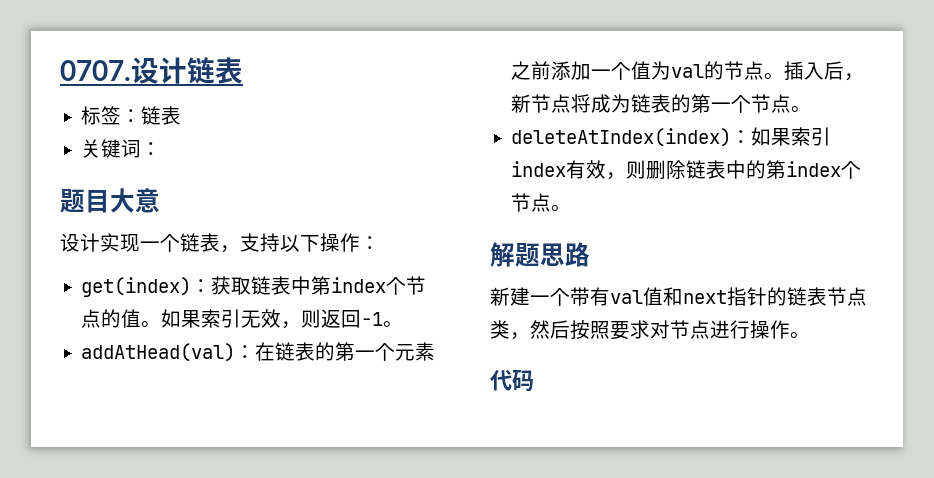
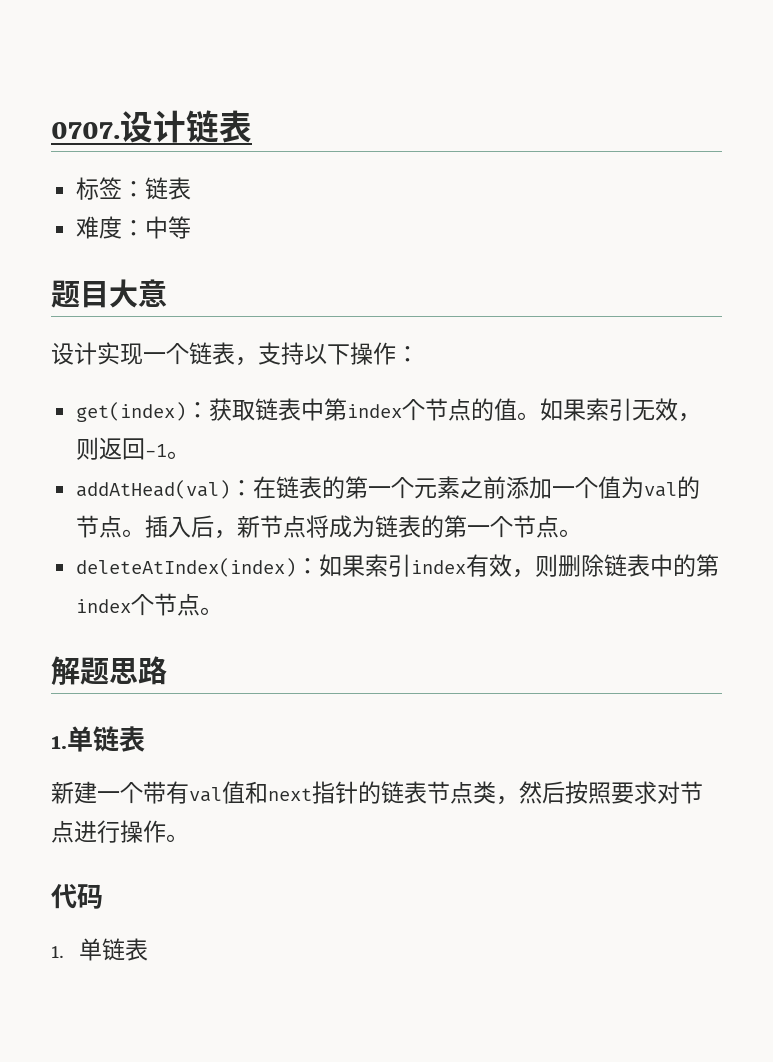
[81,139,162,158] 关键词： -> [76,216,192,239] 难度：中等
(590, 254) none -> [51,726,145,752] // 1.单链表
(534, 381) none -> [51,938,149,961] // 1.单链表

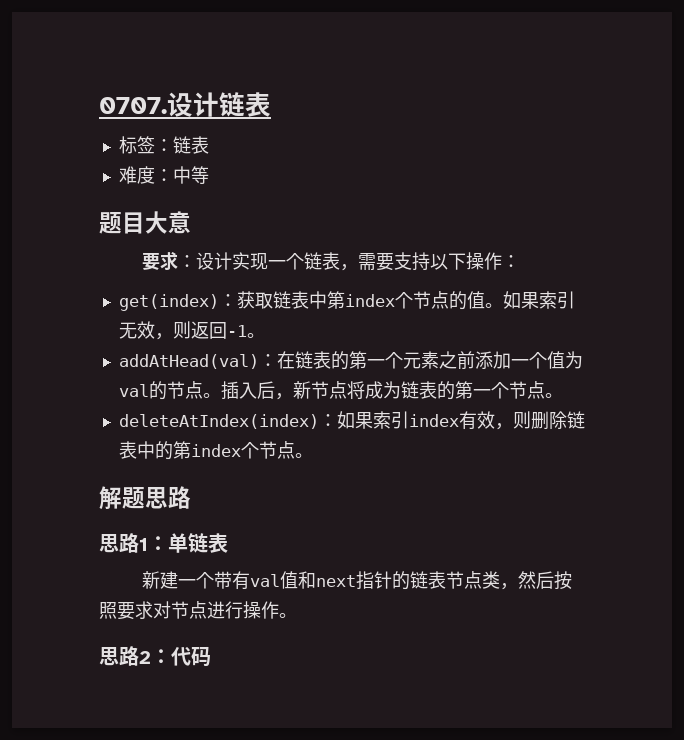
(167, 293) none -> [141,251,196,271] 要求：
(258, 361) none -> [357,253,394,271] 需要
[51,736,67,749] 1. -> [99,533,168,553] 思路1：
(189, 838) none -> [99,646,171,666] 思路2：
[51,938,149,961] // 1.单链表 -> (211, 656) none

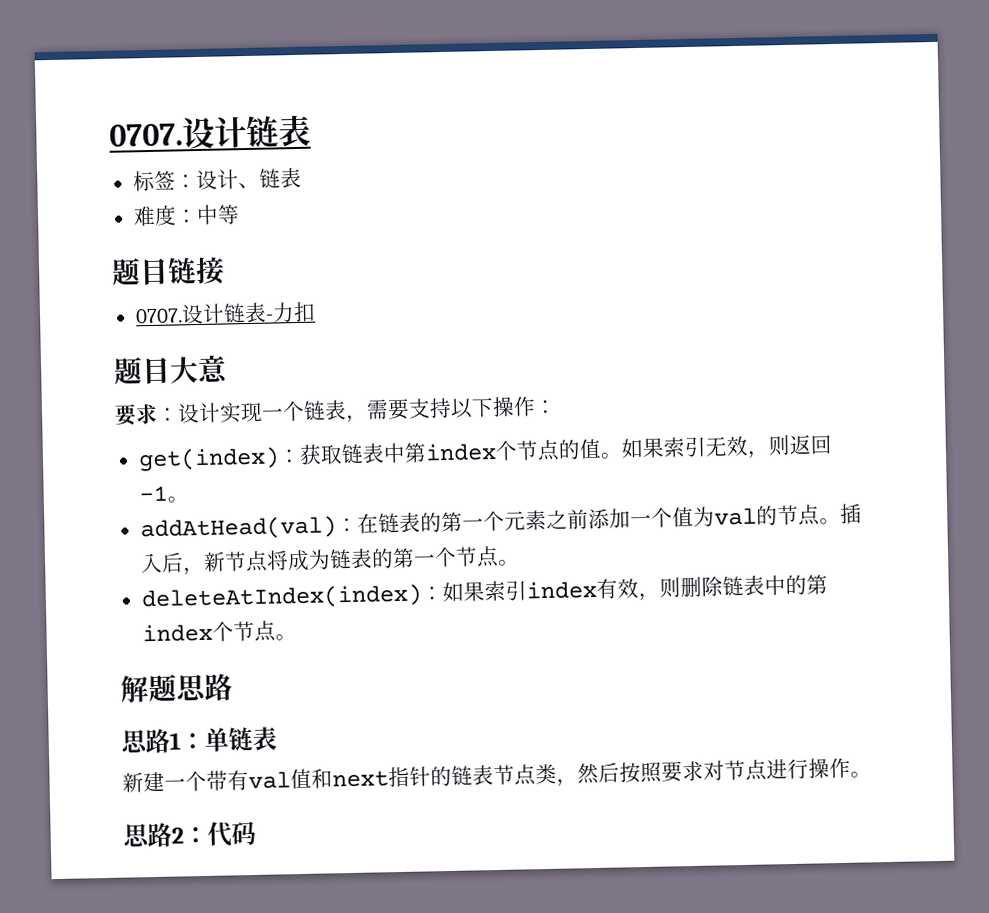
(173, 145) none -> [195,169,260,191] 设计、
(209, 175) none -> [111,256,225,286] [134,301,316,325] // 题目链接 // 0707.设计链表-力扣

